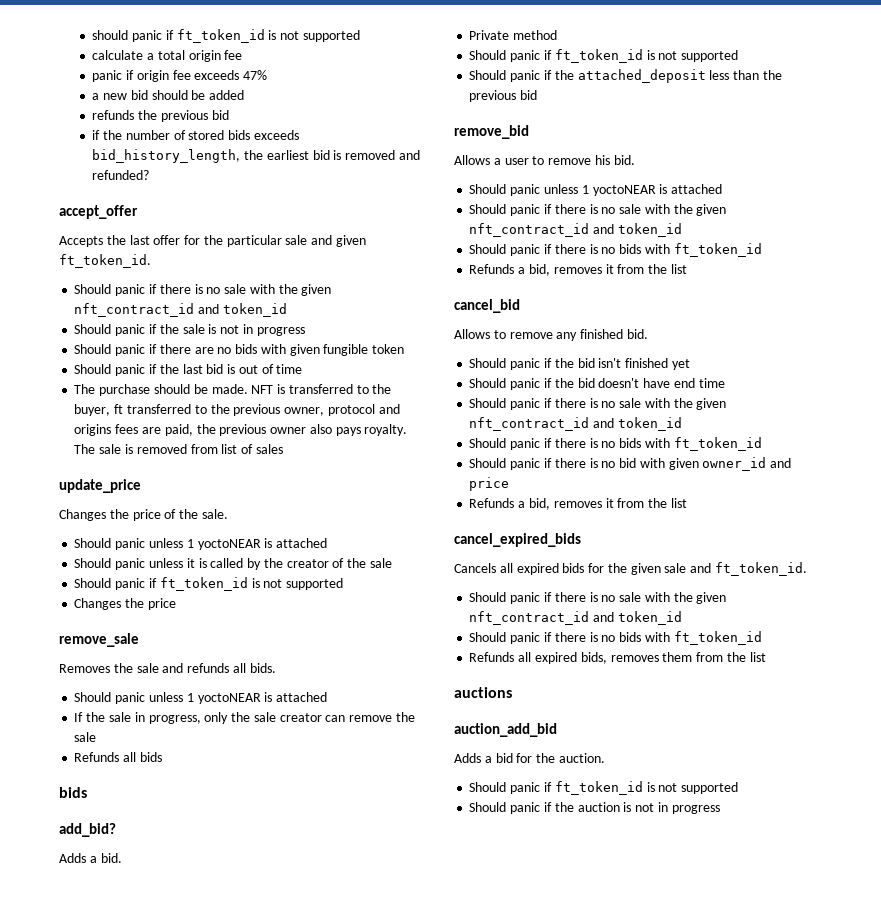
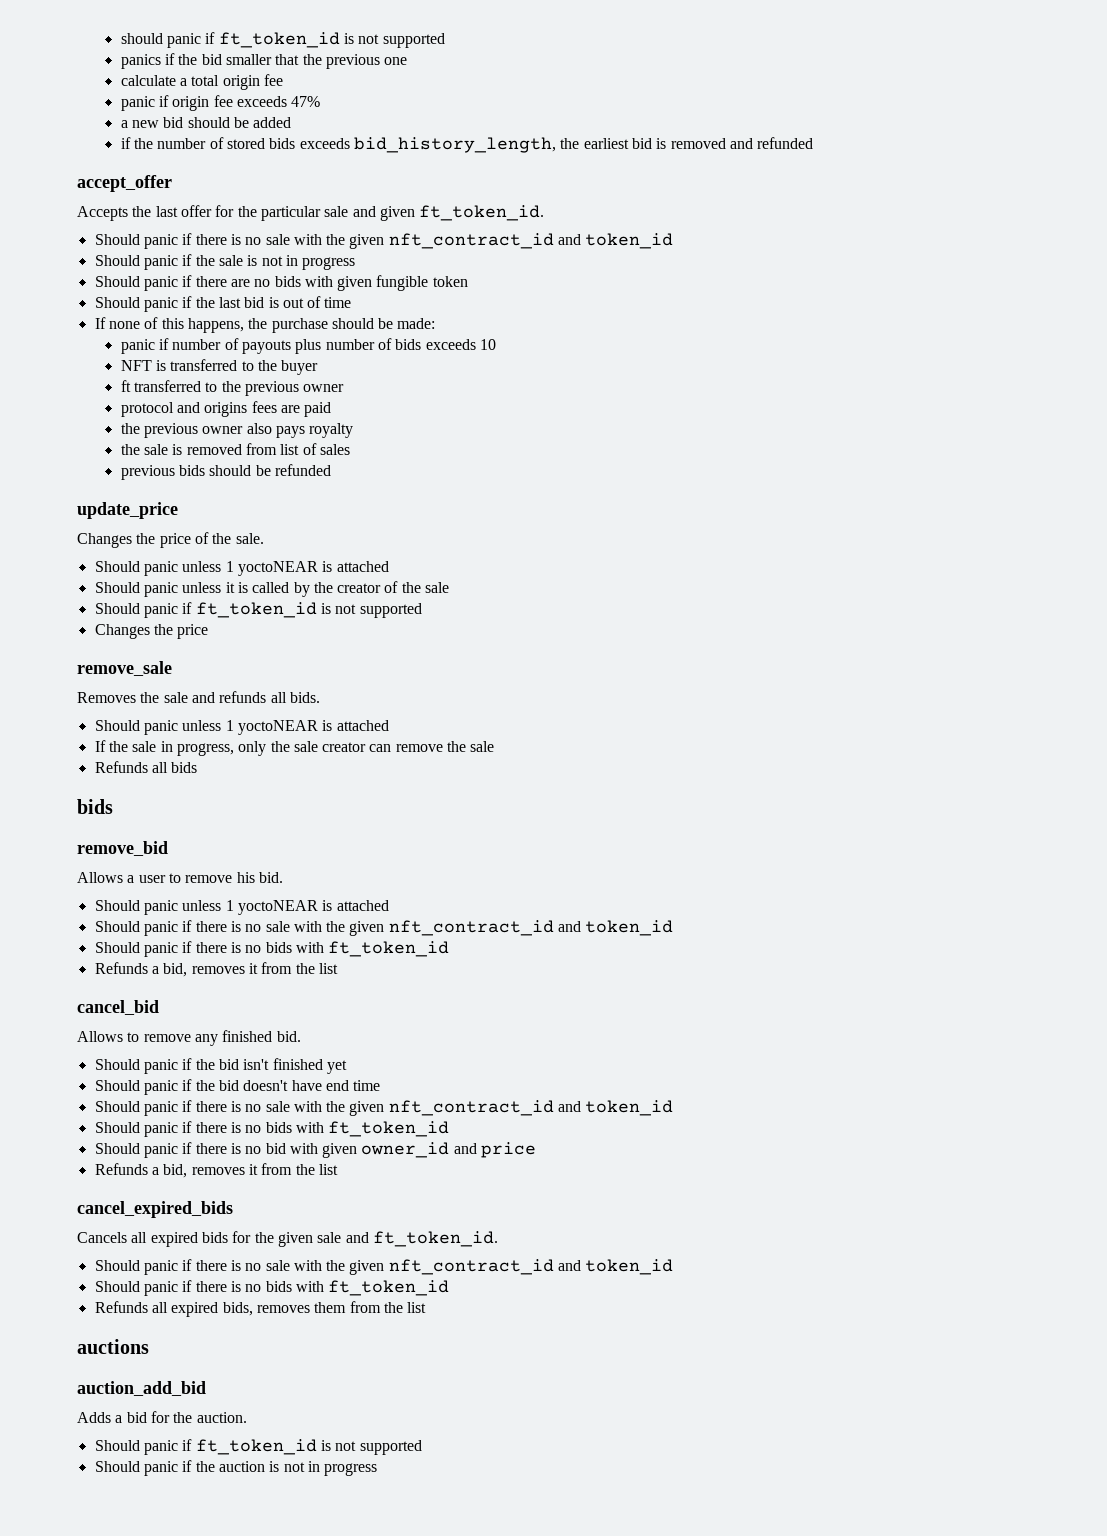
(360, 36) none -> [120,53,408,69] // panics if the bid smaller that the previous one
[92,110,229,122] // refunds the previous bid -> (292, 122) none
[92,170,150,180] refunded? -> [757,137,814,149] refunded
[74,384,248,396] The purchase should be made. -> [94,317,436,333] [120,338,497,354] If none of this happens, the purchase should be made: // panic if number of payouts plus number of bids exceeds 10 //
[74,404,111,416] buyer, -> [281,360,319,375] buyer //
[284,407,325,416] owner, -> [303,384,345,392] owner //
[164,424,193,436] paid, -> [304,402,332,417] paid //
[364,424,408,436] [74,444,96,454] royalty. The -> [309,423,354,438] [120,444,140,455] royalty // the
(283, 449) none -> [120,464,332,480] // previous bids should be refunded
[59,823,116,837] [59,853,122,863] [469,30,558,40] [469,49,739,63] [469,69,782,83] [469,90,538,102] // add_bid? // Adds a bid. // Private method // Should panic if ft_token_id is not supported // Should panic if the attached_deposit less than the previous bid -> (113, 806) none

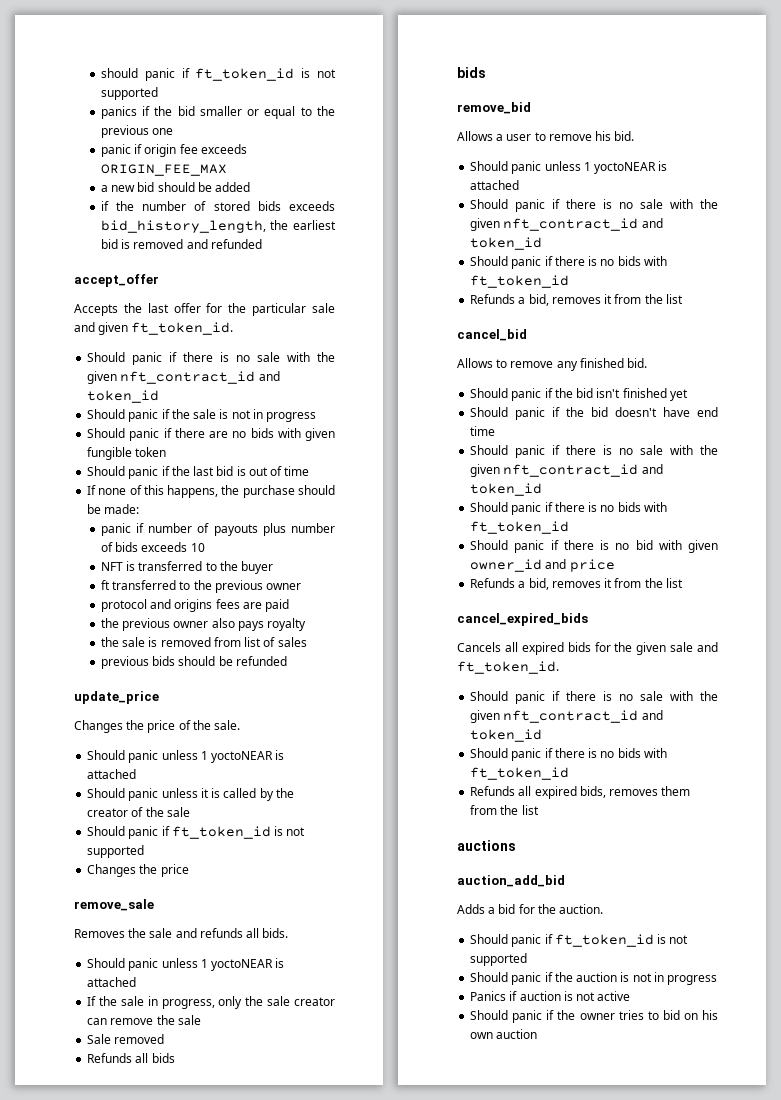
[275,54,300,65] that -> [247,106,312,119] or equal to
[120,74,284,90] // calculate a total origin fee -> (174, 131) none
[291,96,321,107] 47% -> [100,164,227,176] ORIGIN_FEE_MAX
(495, 746) none -> [87,1034,165,1044] // Sale removed
(378, 1469) none -> [470,991,631,1001] [470,1010,718,1023] [470,1029,538,1039] // Panics if auction is not active // Should panic if the owner tries to bid on his own auction

